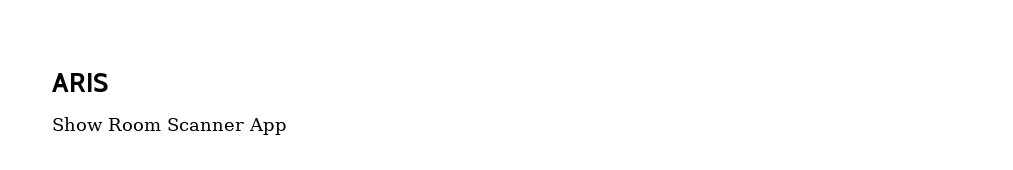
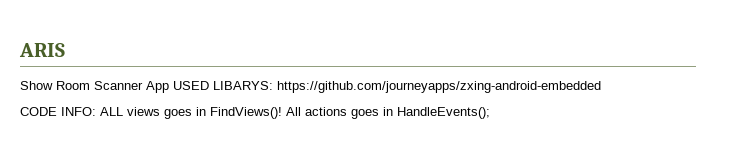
(287, 126) none -> [173,81,601,93] [20,107,490,119] USED LIBARYS: https://github.com/journeyapps/zxing-android-embedded // CODE INFO: ALL views goes in FindViews()! All actions goes in HandleEvents();

